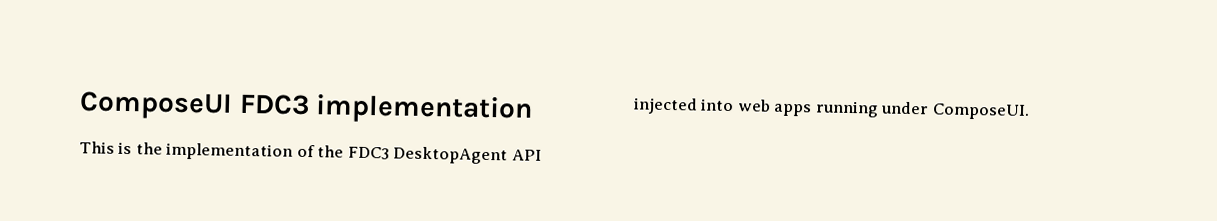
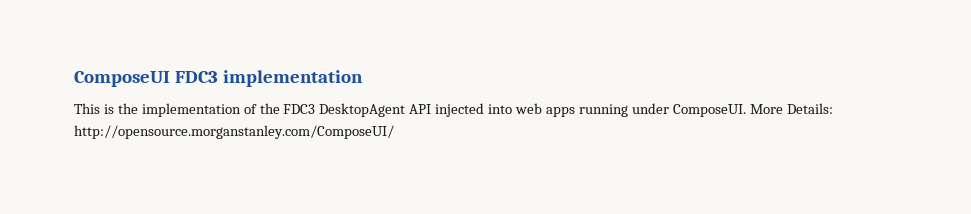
(1030, 111) none -> [749,103,833,114] [74,125,394,139] More Details: http://opensource.morganstanley.com/ComposeUI/

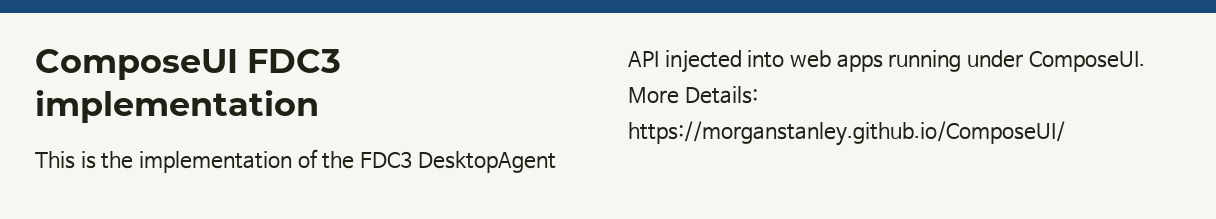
[74,125,394,139] http://opensource.morganstanley.com/ComposeUI/ -> [628,121,1065,146] https://morganstanley.github.io/ComposeUI/

